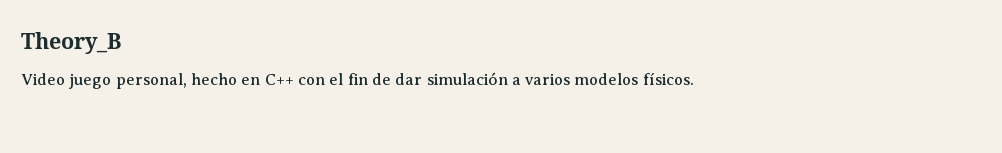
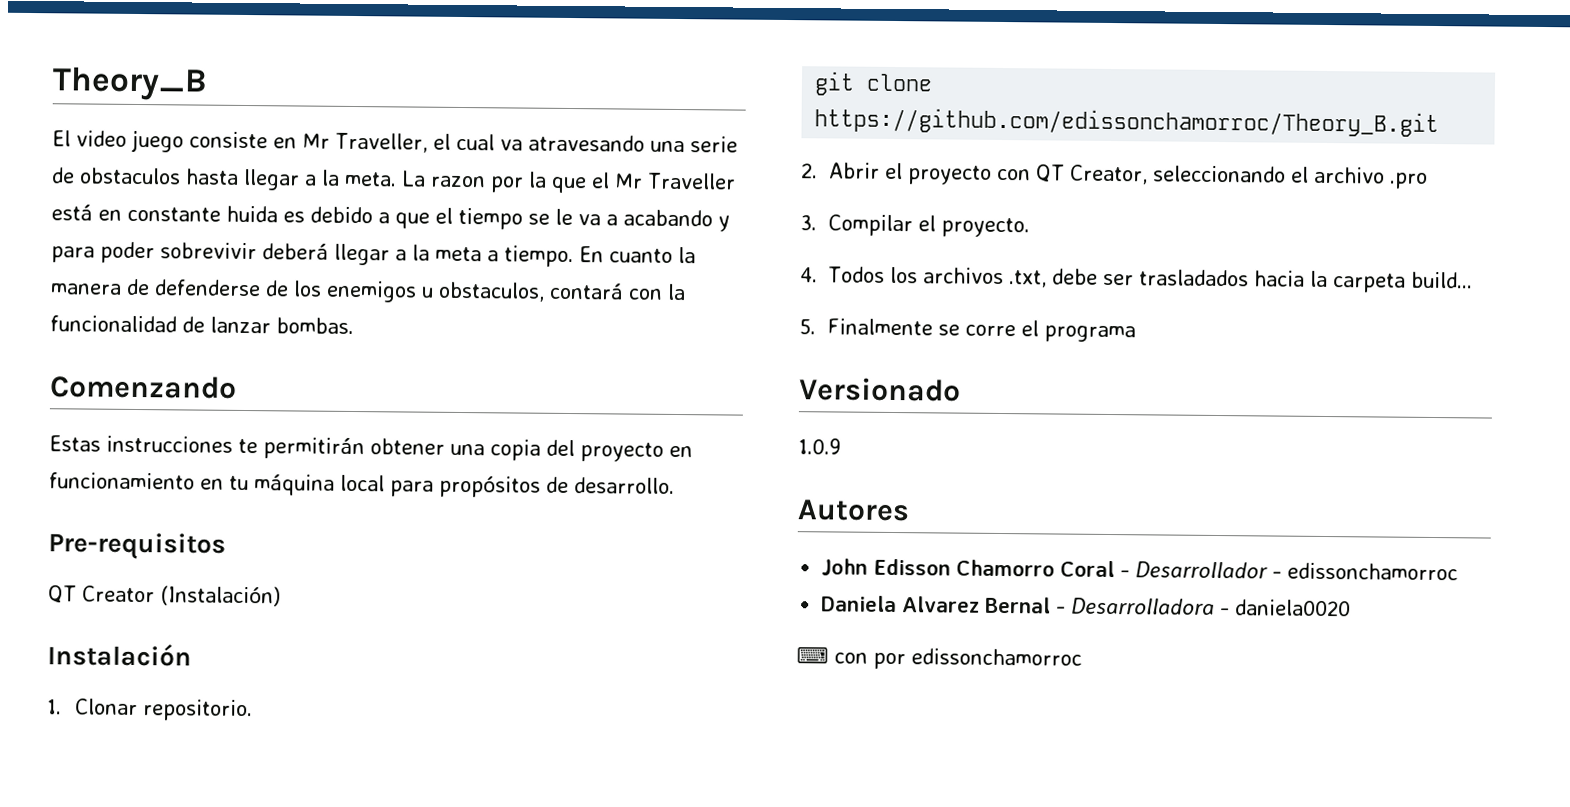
[21,72,694,89] Video juego personal, hecho en C++ con el fin de dar simulación a varios modelos físicos. -> [52,129,738,153] [52,167,736,194] [51,204,730,232] [51,241,696,268] [50,278,686,303] [50,315,354,335] [50,375,237,399] [49,435,693,462] [49,472,675,498] [48,532,226,560] [48,585,281,607] [47,643,192,667] [47,698,253,722] [814,71,934,96] [814,107,1440,138] [801,162,1428,189] [800,214,1030,238] [800,266,1473,293] [799,318,1136,343] [799,377,961,402] [798,438,841,455] [797,499,910,522] [821,558,1459,581] [821,595,1352,617] [796,646,1082,670] El video juego consiste en Mr Traveller, el cual va atravesando una serie de obstaculos hasta llegar a la meta. La razon por la que el Mr Traveller está en constante huida es debido a que el tiempo se le va a acabando y para poder sobrevivir deberá llegar a la meta a tiempo. En cuanto la manera de defenderse de los enemigos u obstaculos, contará con la funcionalidad de lanzar bombas. // Comenzando // Estas instrucciones te permitirán obtener una copia del proyecto en funcionamiento en tu máquina local para propósitos de desarrollo. // Pre-requisitos // QT Creator (Instalación) // Instalación // 1. Clonar repositorio. // git clone https://github.com/edissonchamorroc/Theory_B.git // 2. Abrir el proyecto con QT Creator, seleccionando el archivo .pro // 3. Compilar el proyecto. // 4. Todos los archivos .txt, debe ser trasladados hacia la carpeta build... // 5. Finalmente se corre el programa // Versionado // 1.0.9 // Autores // John Edisson Chamorro Coral - Desarrollador - edissonchamorroc // Daniela Alvarez Bernal - Desarrolladora - daniela0020 // ⌨ con por edissonchamorroc

